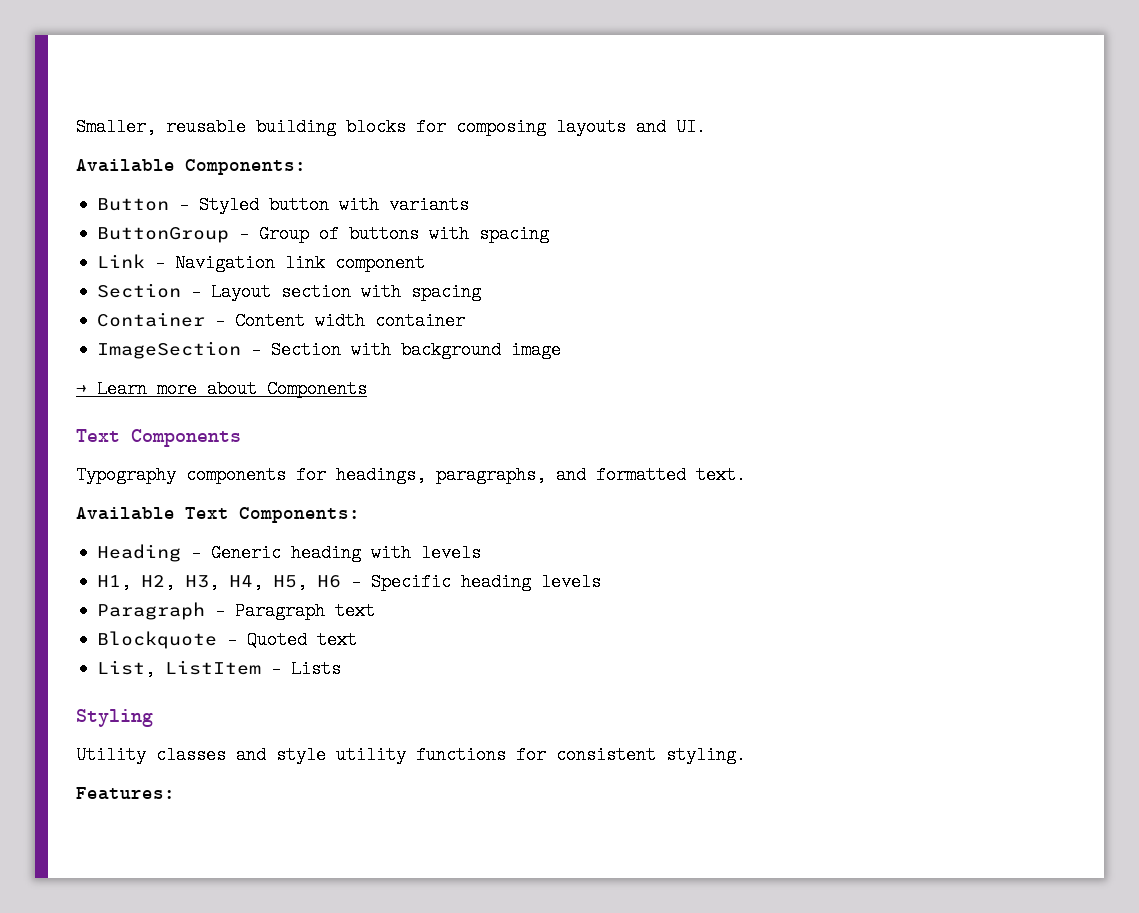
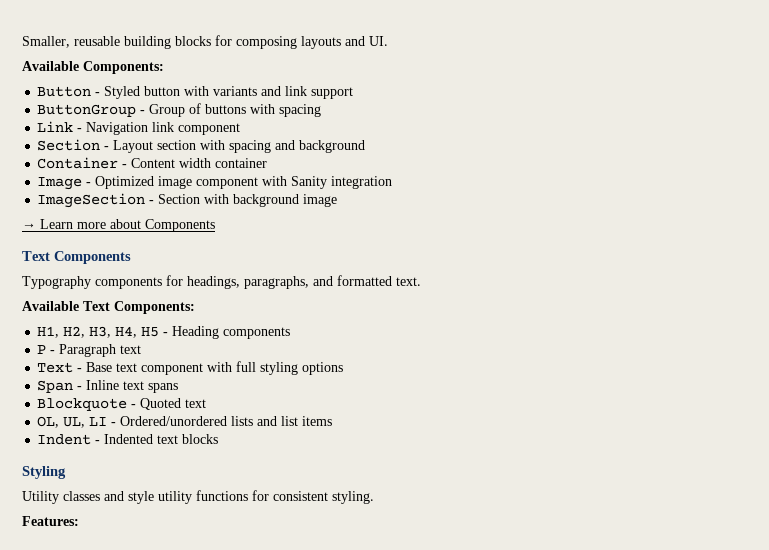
(470, 205) none -> [261,86,354,99] and link support
(482, 292) none -> [275,140,366,153] and background
(466, 321) none -> [37,176,393,190] // Image - Optimized image component with Sanity integration
[97,544,482,562] [97,573,602,591] [97,602,376,620] [97,631,358,649] [97,660,342,678] Heading - Generic heading with levels // H1, H2, H3, H4, H5, H6 - Specific heading levels // Paragraph - Paragraph text // Blockquote - Quoted text // List, ListItem - Lists -> [37,326,291,339] [37,344,142,357] [37,361,344,375] [37,380,179,393] [37,398,207,411] [37,416,333,428] [37,434,219,445] H1, H2, H3, H4, H5 - Heading components // P - Paragraph text // Text - Base text component with full styling options // Span - Inline text spans // Blockquote - Quoted text // OL, UL, LI - Ordered/unordered lists and list items // Indent - Indented text blocks

